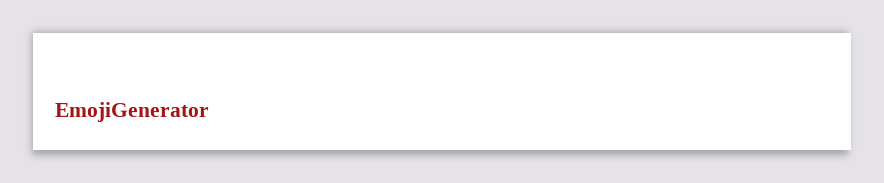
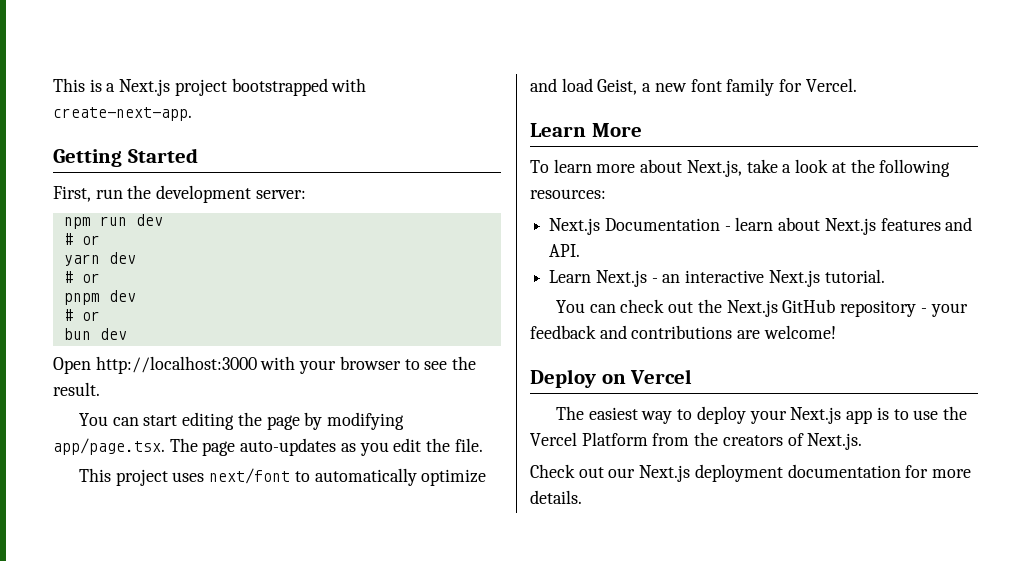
[55,102,209,122] EmojiGenerator -> [53,78,367,96] [53,107,192,121] [53,148,198,167] [53,185,306,203] [63,214,163,229] [63,233,100,245] [63,252,136,266] [63,271,100,283] [63,290,136,305] [63,309,100,321] [63,328,127,340] [53,356,477,374] [53,382,100,396] [79,412,405,430] [53,438,483,456] [79,468,487,486] [530,78,857,96] [530,123,642,137] [530,159,951,177] [530,189,606,199] [549,217,973,235] [549,244,581,257] [549,269,885,287] [556,299,968,317] [530,325,836,339] [530,369,693,388] [556,406,967,424] [530,432,863,450] [530,464,972,482] [530,490,582,504] This is a Next.js project bootstrapped with create-next-app. // Getting Started // First, run the development server: // npm run dev // # or // yarn dev // # or // pnpm dev // # or // bun dev // Open http://localhost:3000 with your browser to see the result. // You can start editing the page by modifying app/page.tsx. The page auto-updates as you edit the file. // This project uses next/font to automatically optimize and load Geist, a new font family for Vercel. // Learn More // To learn more about Next.js, take a look at the following resources: // Next.js Documentation - learn about Next.js features and API. // Learn Next.js - an interactive Next.js tutorial. // You can check out the Next.js GitHub repository - your feedback and contributions are welcome! // Deploy on Vercel // The easiest way to deploy your Next.js app is to use the Vercel Platform from the creators of Next.js. // Check out our Next.js deployment documentation for more details.

